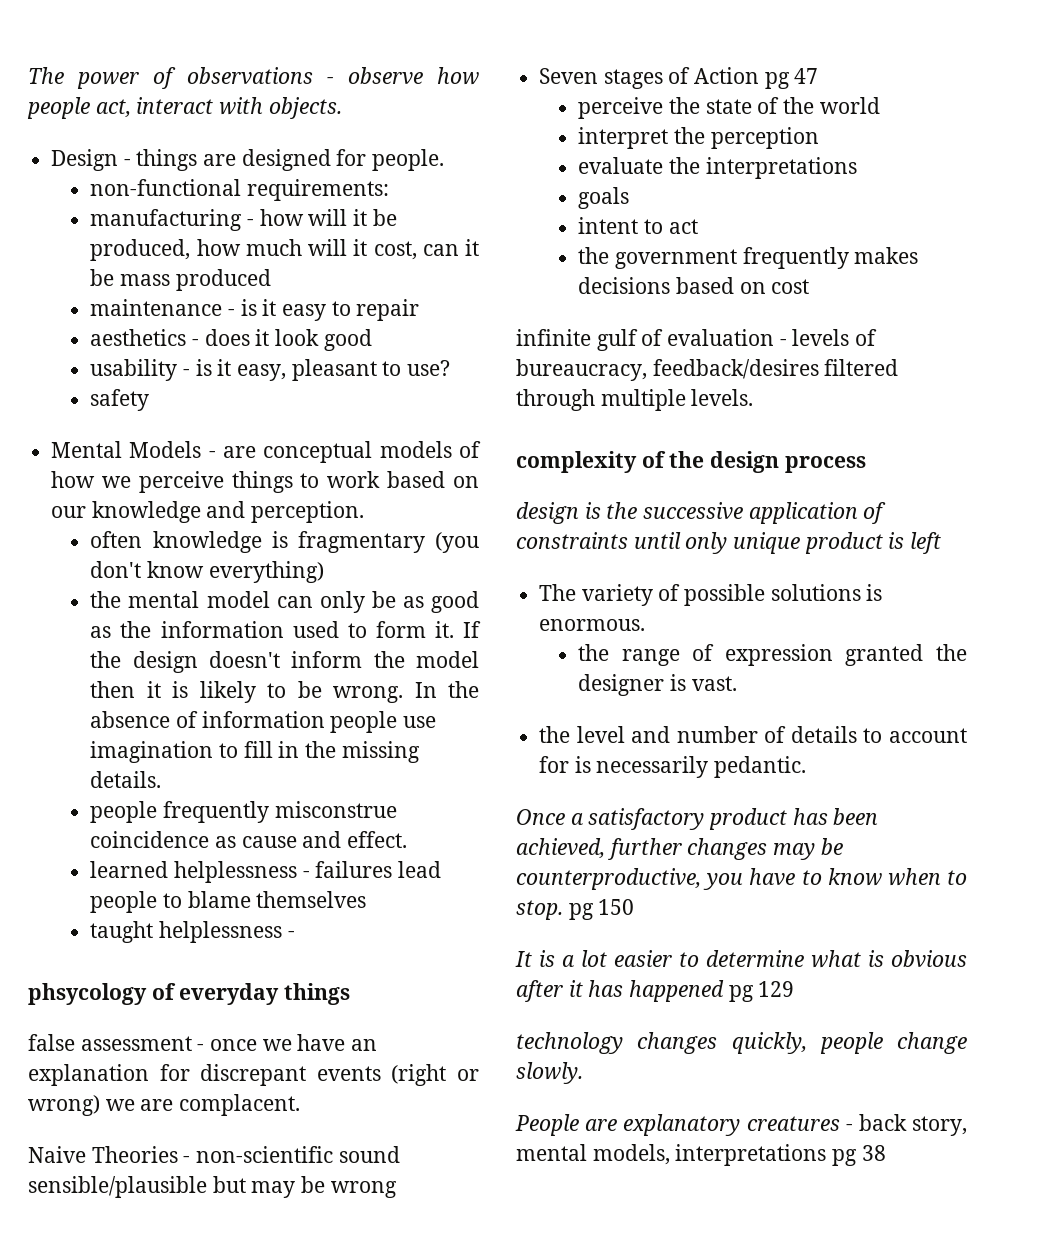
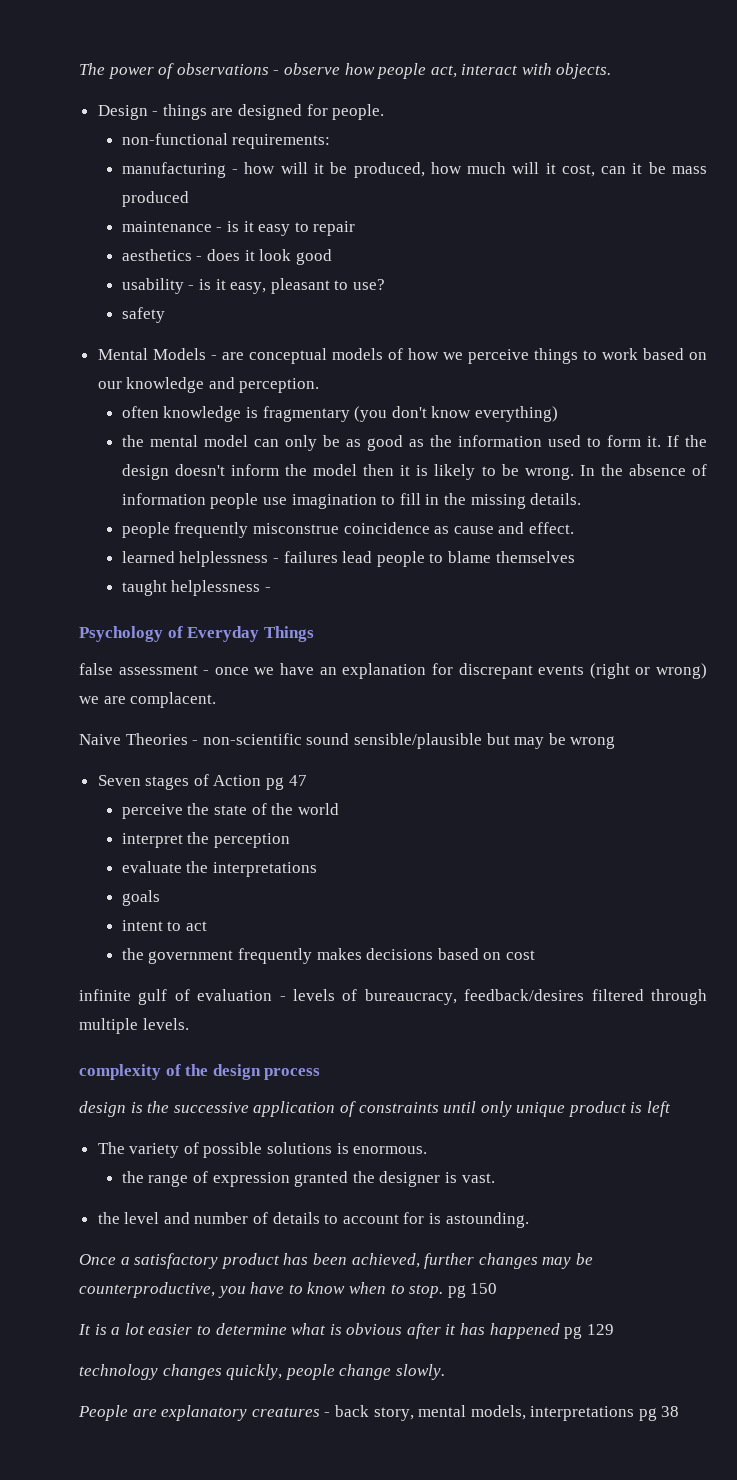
[28,983,351,1005] phsycology of everyday things -> [79,626,314,642] Psychology of Everyday Things
[596,756,807,778] necessarily pedantic. -> [445,1212,529,1228] astounding.

